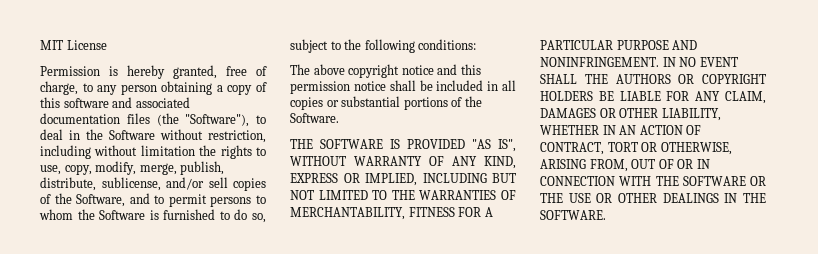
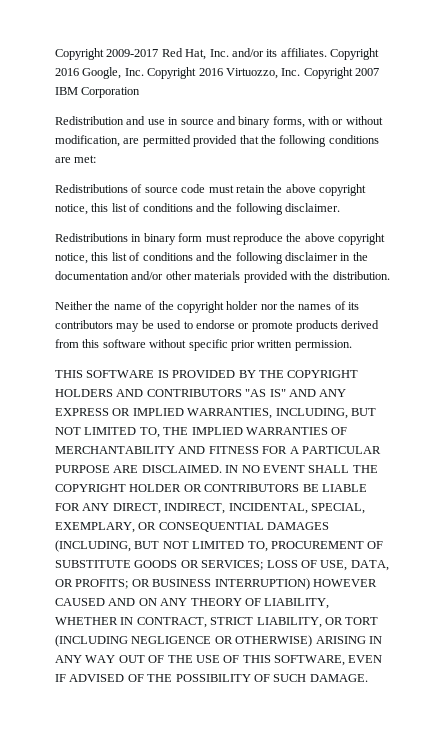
[40,40,107,50] [40,65,267,79] [40,81,267,95] [40,97,190,108] [40,113,266,127] [40,129,266,143] [40,145,266,159] [40,161,225,175] [40,177,266,191] [40,193,266,207] [39,209,266,223] [290,39,477,53] [290,64,481,78] [290,80,516,94] [290,96,482,110] [290,113,339,123] [290,139,516,152] [290,156,516,169] [290,173,516,186] [290,190,516,200] [290,207,405,220] MIT License // Permission is hereby granted, free of charge, to any person obtaining a copy of this software and associated documentation files (the "Software"), to deal in the Software without restriction, including without limitation the rights to use, copy, modify, merge, publish, distribute, sublicense, and/or sell copies of the Software, and to permit persons to whom the Software is furnished to do so, subject to the following conditions: // The above copyright notice and this permission notice shall be included in all copies or substantial portions of the Software. // THE SOFTWARE IS PROVIDED "AS IS", WITHOUT WARRANTY OF ANY KIND, EXPRESS OR IMPLIED, INCLUDING BUT NOT LIMITED TO THE WARRANTIES OF MERCHANTABILITY, -> [55,48,379,60] [55,67,379,79] [55,87,141,98] [55,116,383,128] [55,135,379,147] [55,155,97,163] [55,184,366,196] [55,203,340,215] [55,233,385,245] [55,252,368,264] [55,271,390,283] [55,301,360,313] [55,320,380,332] [55,339,352,351] [55,370,359,378] [55,389,347,397] [55,408,376,419] [55,427,348,438] [55,446,206,454] Copyright 2009-2017 Red Hat, Inc. and/or its affiliates. Copyright 2016 Google, Inc. Copyright 2016 Virtuozzo, Inc. Copyright 2007 IBM Corporation // Redistribution and use in source and binary forms, with or without modification, are permitted provided that the following conditions are met: // Redistributions of source code must retain the above copyright notice, this list of conditions and the following disclaimer. // Redistributions in binary form must reproduce the above copyright notice, this list of conditions and the following disclaimer in the documentation and/or other materials provided with the distribution. // Neither the name of the copyright holder nor the names of its contributors may be used to endorse or promote products derived from this software without specific prior written permission. // THIS SOFTWARE IS PROVIDED BY THE COPYRIGHT HOLDERS AND CONTRIBUTORS "AS IS" AND ANY EXPRESS OR IMPLIED WARRANTIES, INCLUDING, BUT NOT LIMITED TO, THE IMPLIED WARRANTIES OF MERCHANTABILITY AND
[672,40,698,50] [540,57,659,67] AND NONINFRINGEMENT. -> [113,465,222,473] ARE DISCLAIMED.
[615,74,766,84] [540,91,766,104] [540,108,721,121] [540,125,702,135] [540,142,732,155] [540,159,710,172] [540,176,766,186] [540,193,766,203] [540,210,606,220] AUTHORS OR COPYRIGHT HOLDERS BE LIABLE FOR ANY CLAIM, DAMAGES OR OTHER LIABILITY, WHETHER IN AN ACTION OF CONTRACT, TORT OR OTHERWISE, ARISING FROM, OUT OF OR IN CONNECTION WITH THE SOFTWARE OR THE USE OR OTHER DEALINGS IN THE SOFTWARE. -> [55,484,367,492] [55,503,365,514] [55,522,330,533] [55,540,384,552] [55,560,389,571] [55,578,377,590] [55,598,330,609] [55,617,379,628] [55,635,382,647] [55,655,383,666] [55,674,368,682] COPYRIGHT HOLDER OR CONTRIBUTORS BE LIABLE FOR ANY DIRECT, INDIRECT, INCIDENTAL, SPECIAL, EXEMPLARY, OR CONSEQUENTIAL DAMAGES (INCLUDING, BUT NOT LIMITED TO, PROCUREMENT OF SUBSTITUTE GOODS OR SERVICES; LOSS OF USE, DATA, OR PROFITS; OR BUSINESS INTERRUPTION) HOWEVER CAUSED AND ON ANY THEORY OF LIABILITY, WHETHER IN CONTRACT, STRICT LIABILITY, OR TORT (INCLUDING NEGLIGENCE OR OTHERWISE) ARISING IN ANY WAY OUT OF THE USE OF THIS SOFTWARE, EVEN IF ADVISED OF THE POSSIBILITY OF SUCH DAMAGE.

